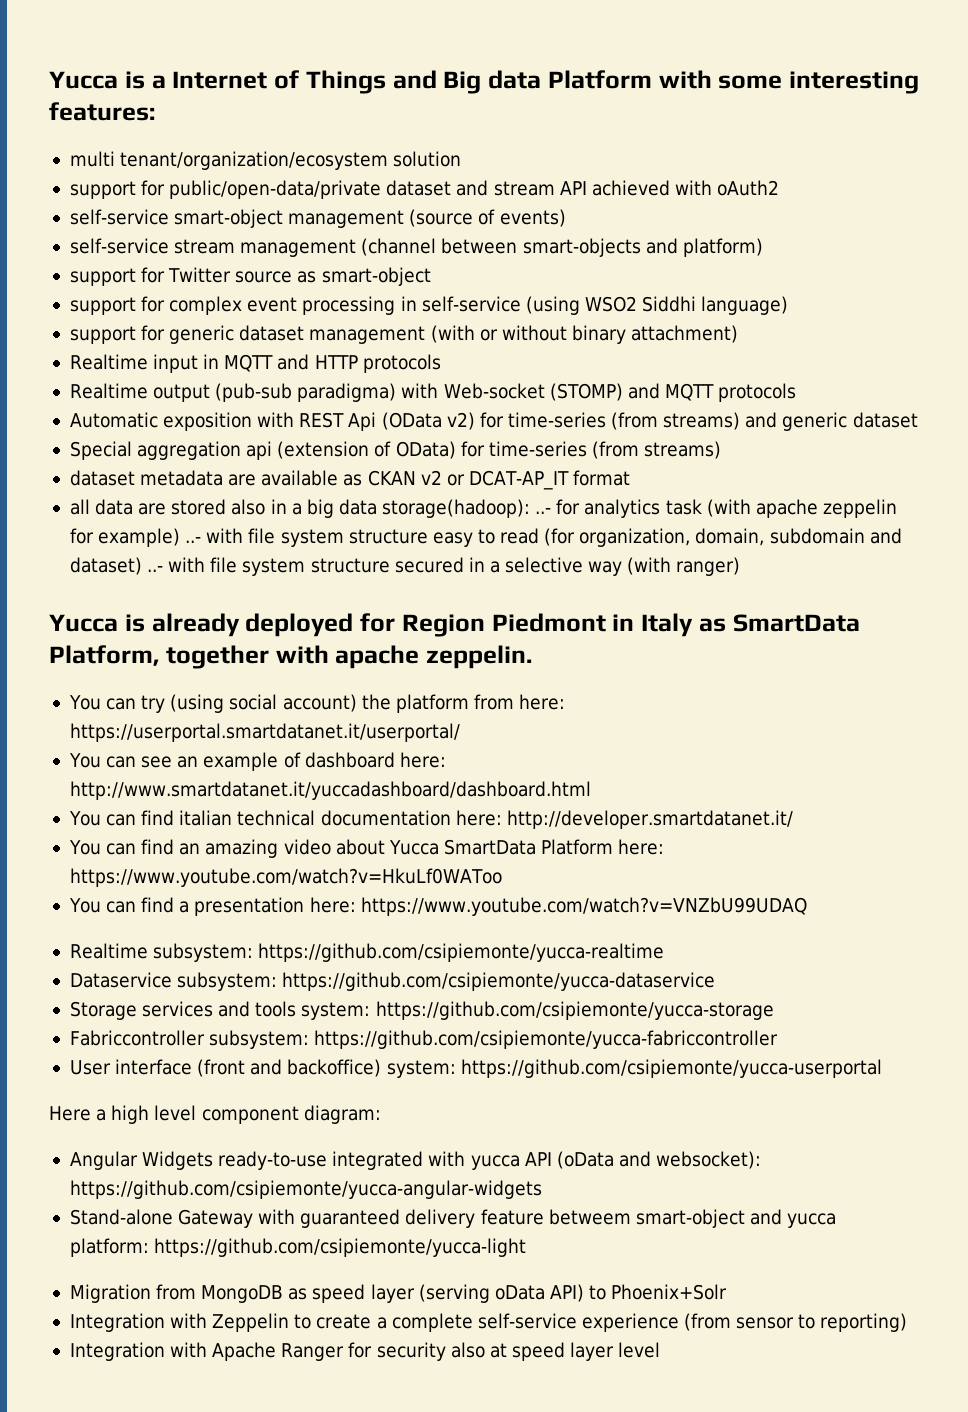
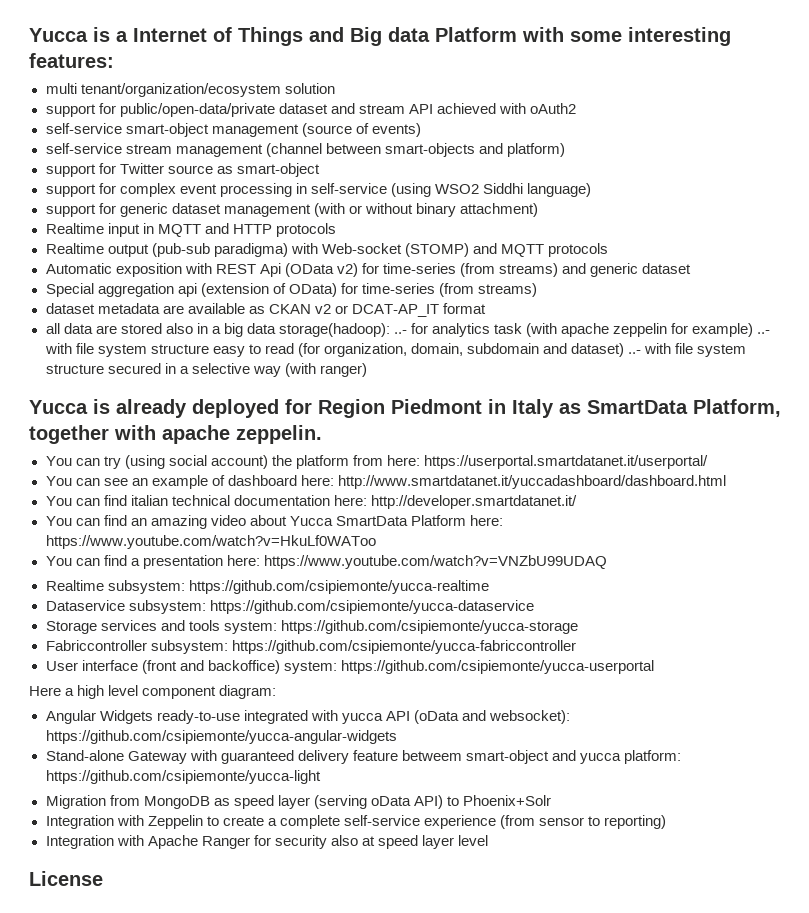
(661, 1350) none -> [29,871,103,886] // License

